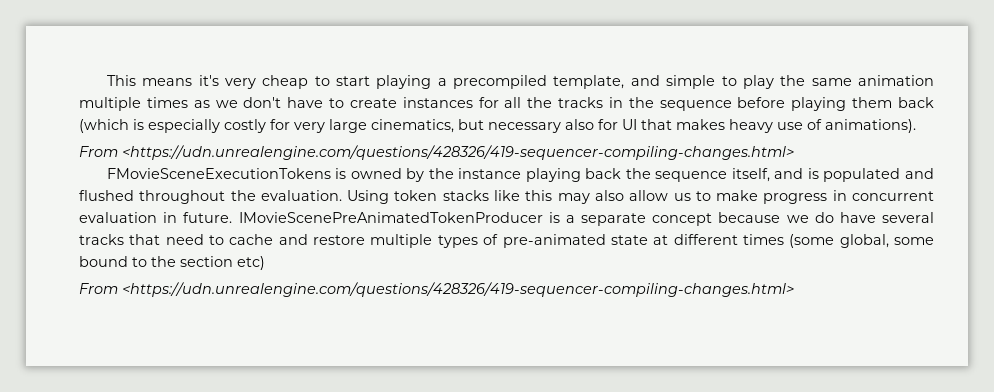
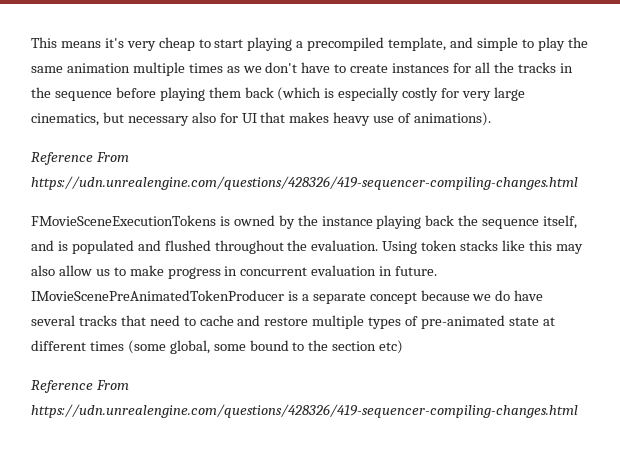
[79,145,794,160] From <https://udn.unrealengine.com/questions/428326/419-sequencer-compiling-changes.html> -> [31,152,129,165] [31,176,578,190] Reference From https://udn.unrealengine.com/questions/428326/419-sequencer-compiling-changes.html
[79,282,794,297] From <https://udn.unrealengine.com/questions/428326/419-sequencer-compiling-changes.html> -> [31,380,129,393] [31,404,578,418] Reference From https://udn.unrealengine.com/questions/428326/419-sequencer-compiling-changes.html

